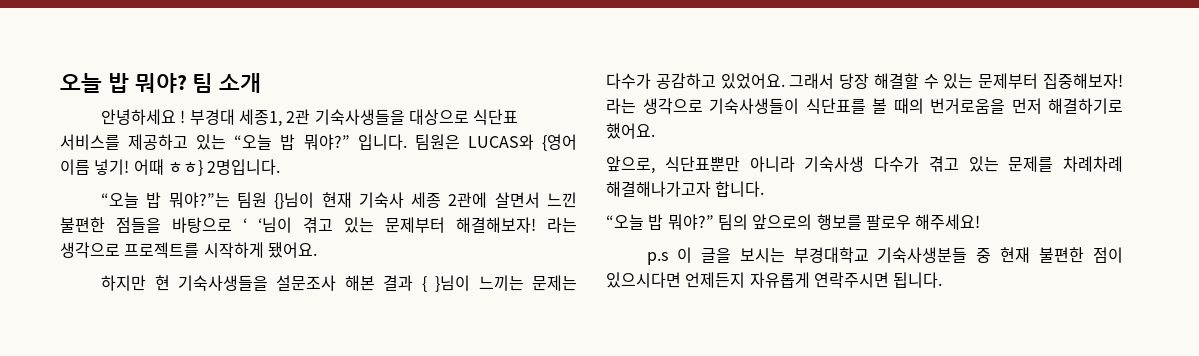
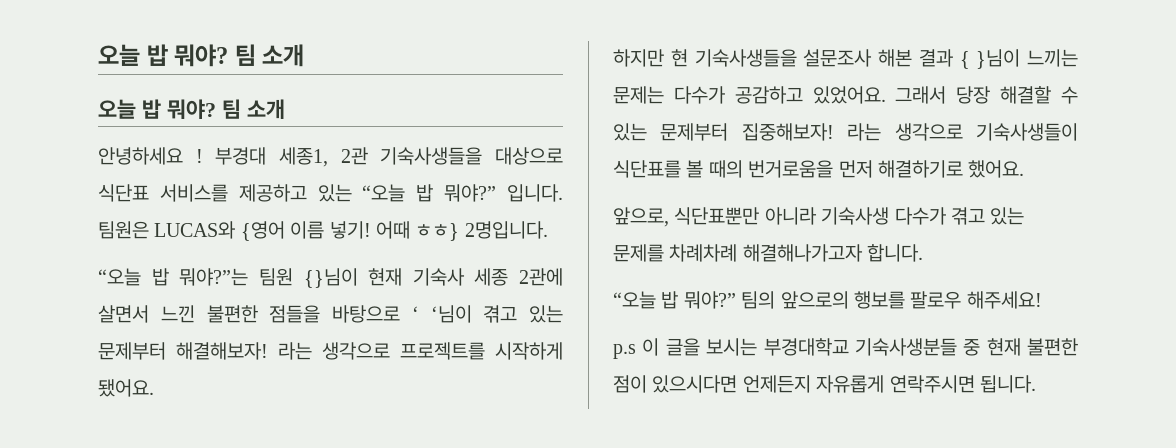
[60,73,262,93] 오늘 밥 뭐야? 팀 소개 -> [98,44,305,67] [98,99,285,119] 오늘 밥 뭐야? 팀 소개 // 오늘 밥 뭐야? 팀 소개

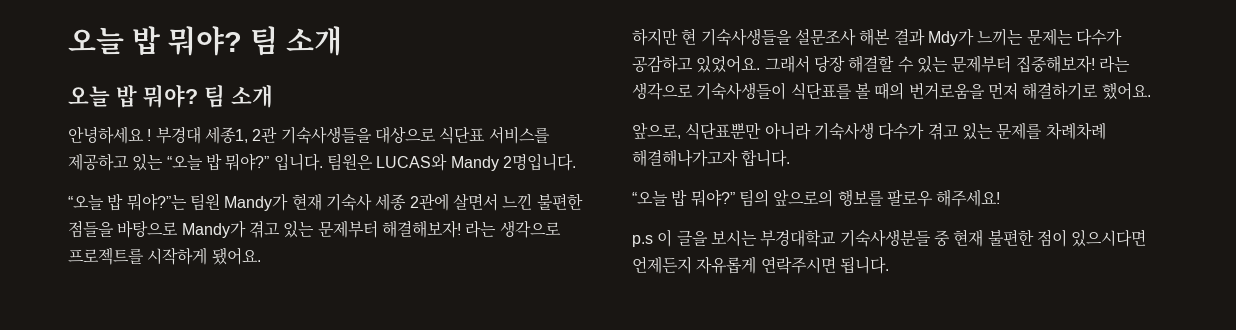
[240,221,460,241] {영어 이름 넣기! 어때 ㅎㅎ} -> [450,156,499,171] Mandy
[303,268,358,288] {}님이 -> [224,193,289,211] Mandy가
[411,305,472,323] ‘ ‘님이 -> [181,220,246,238] Mandy가
[959,49,1021,69] { }님이 -> [927,28,974,46] Mdy가

